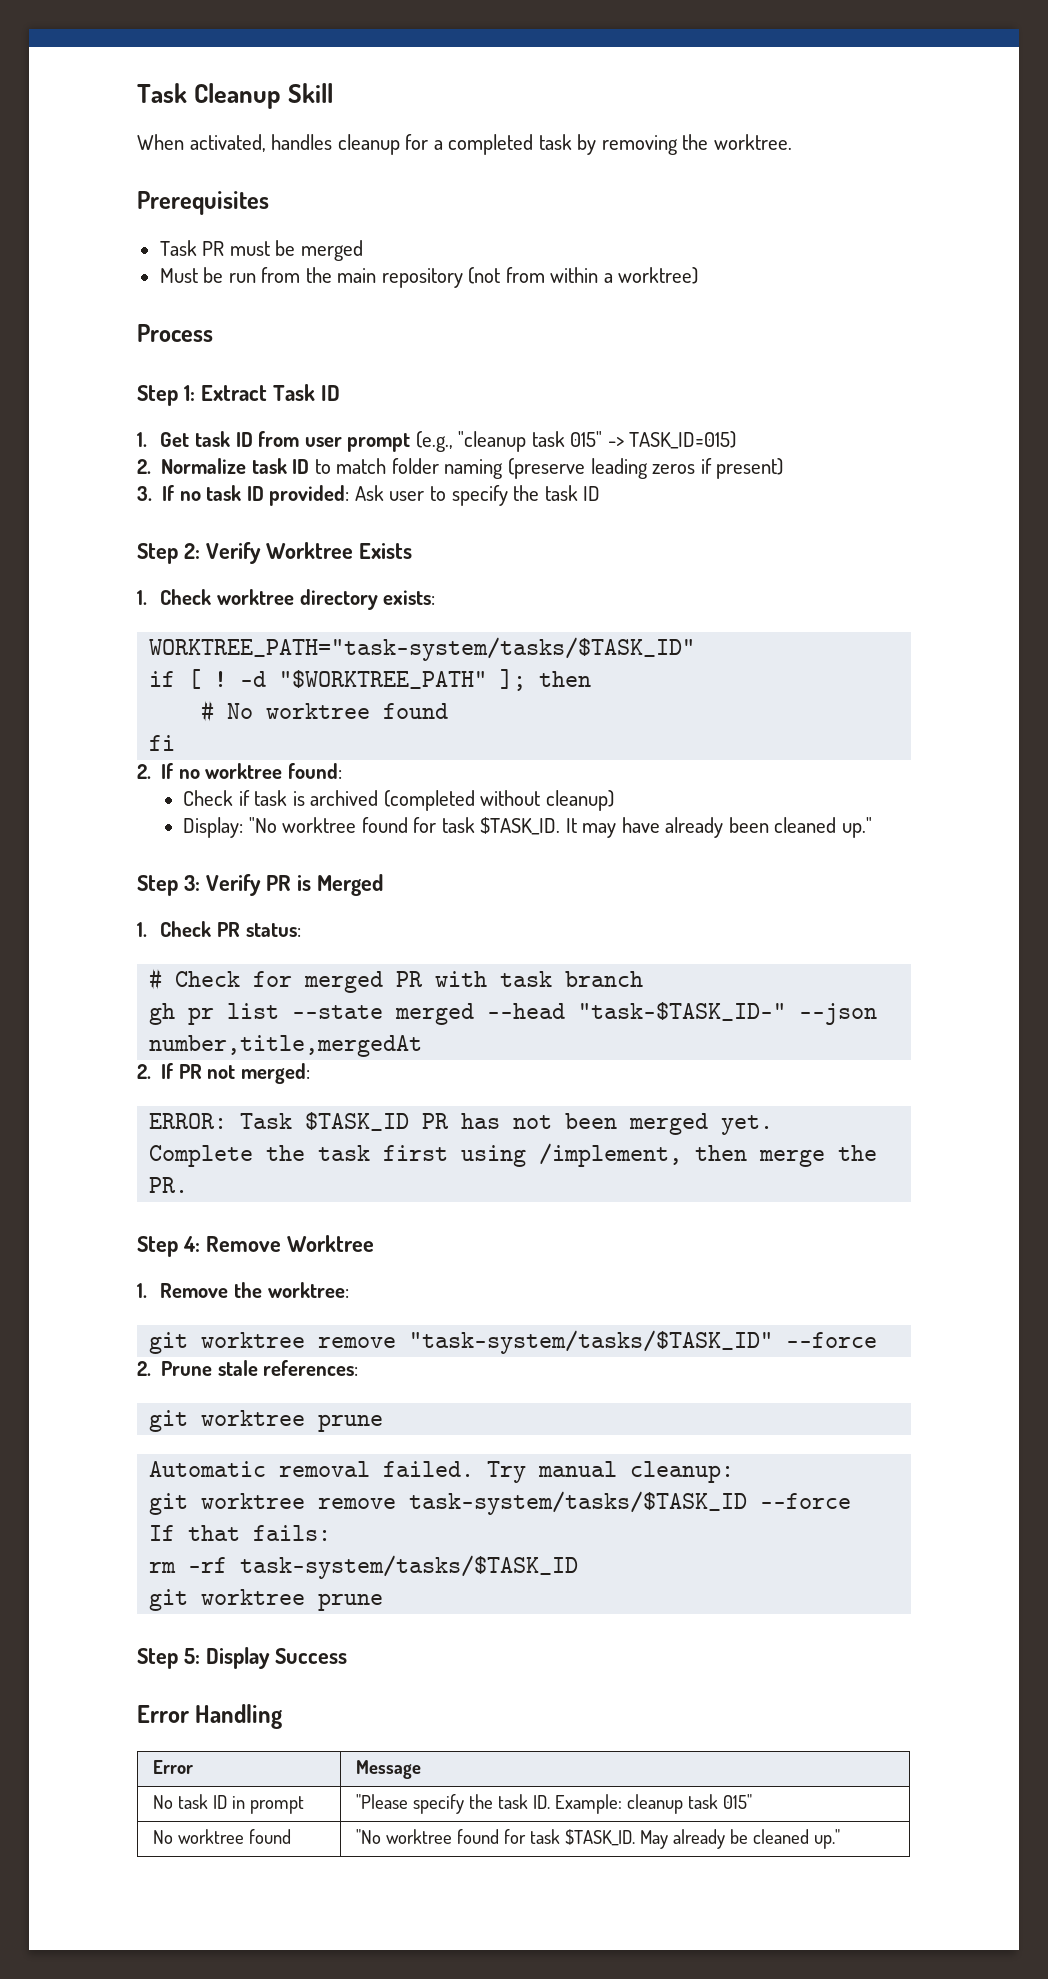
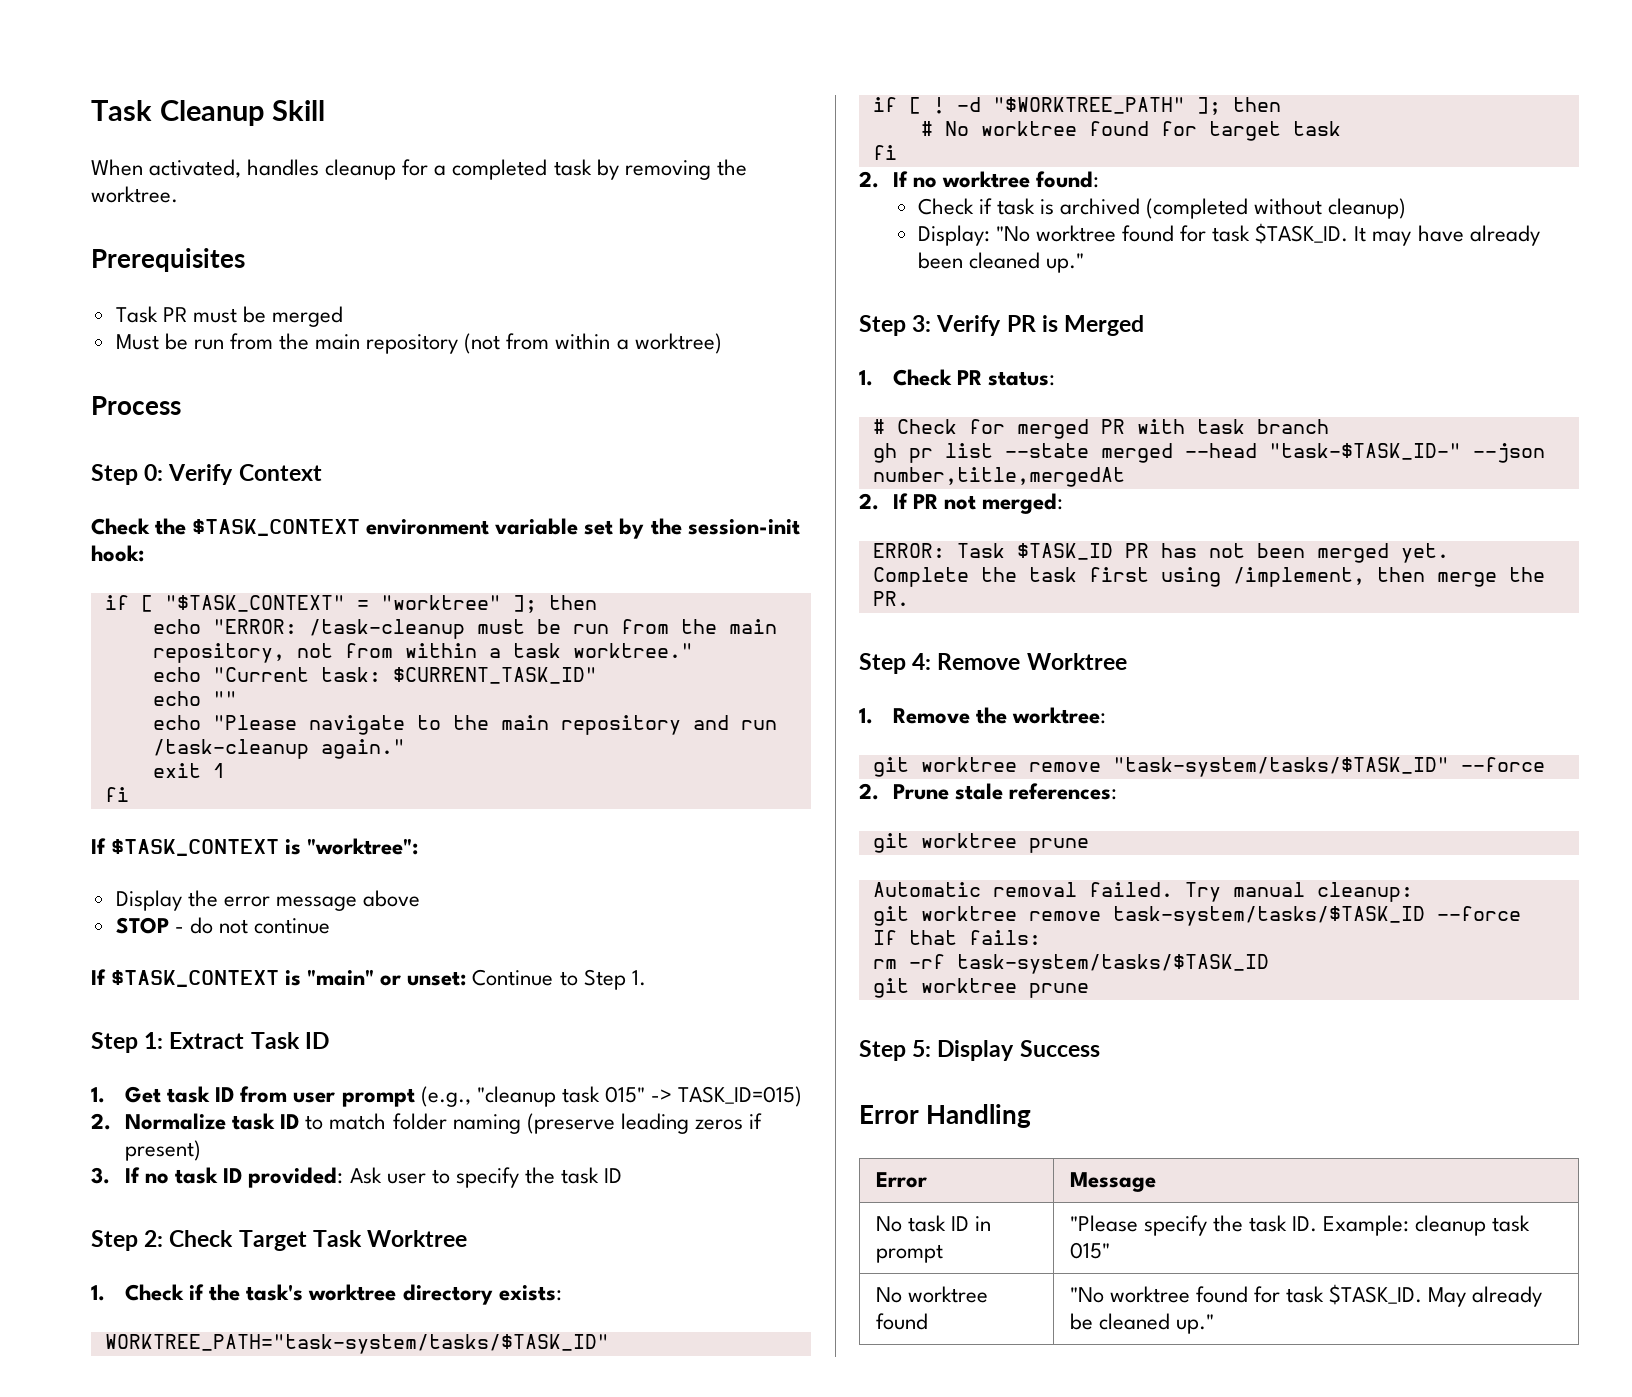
(213, 333) none -> [91,464,322,485] [91,518,800,539] [91,545,144,562] [104,595,597,613] [152,619,777,639] [152,643,693,663] [152,667,597,684] [152,691,237,706] [152,715,777,735] [152,739,405,759] [152,763,225,778] [104,787,129,802] [91,838,419,856] [115,890,421,911] [115,917,331,934] [91,969,646,990] // Step 0: Verify Context // Check the $TASK_CONTEXT environment variable set by the session-init hook: // if [ "$TASK_CONTEXT" = "worktree" ]; then // echo "ERROR: /task-cleanup must be run from the main repository, not from within a task worktree." // echo "Current task: $CURRENT_TASK_ID" // echo "" // echo "Please navigate to the main repository and run /task-cleanup again." // exit 1 // fi // If $TASK_CONTEXT is "worktree": // Display the error message above // STOP - do not continue // If $TASK_CONTEXT is "main" or unset: Continue to Step 1.
[205,542,412,564] [137,589,212,605] Verify Worktree Exists // 1. Check -> [169,1230,468,1251] [91,1284,304,1301] Check Target Task Worktree // 1. Check if the task's
(449, 711) none -> [1160,121,1341,141] for target task

